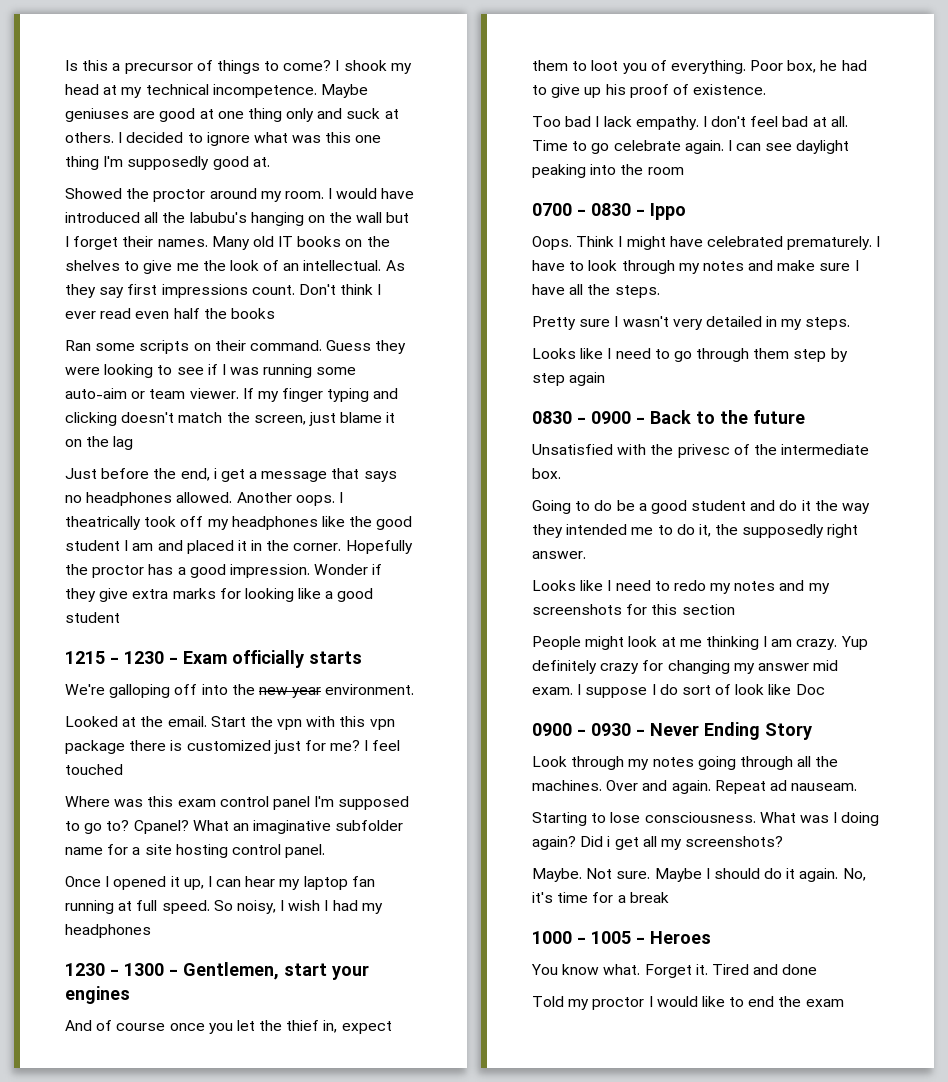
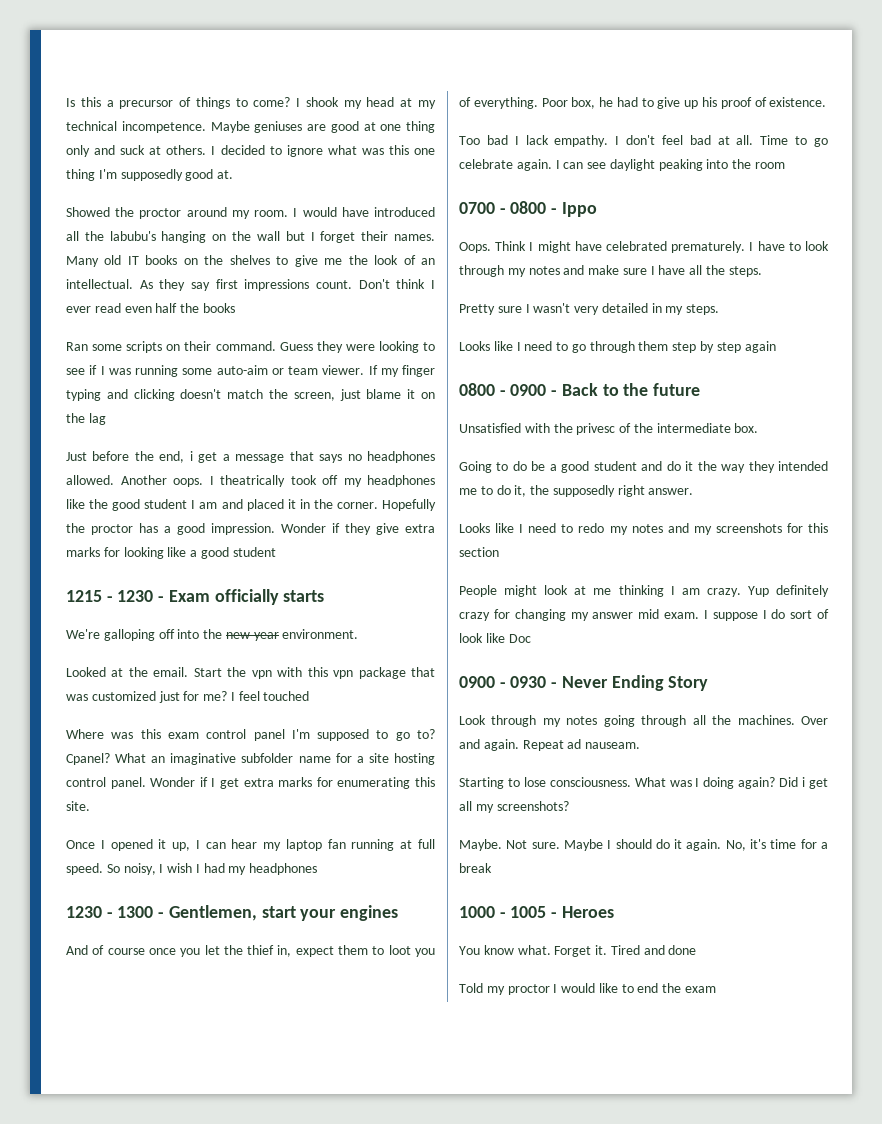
[129,740,183,751] there is -> [410,667,435,677] [66,694,88,701] that was
(326, 851) none -> [150,777,435,789] [66,801,90,811] Wonder if I get extra marks for enumerating this site.
[591,203,631,216] 0830 -> [510,201,547,214] 0800
[532,411,572,424] 0830 -> [459,383,495,396] 0800

